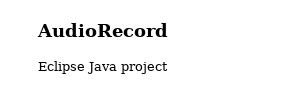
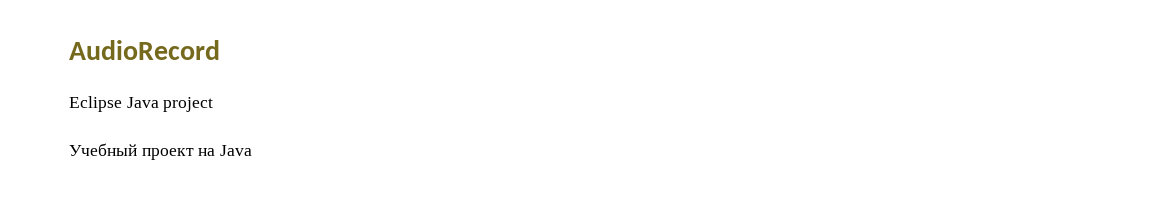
(168, 68) none -> [69,143,253,160] // Учебный проект на Java

